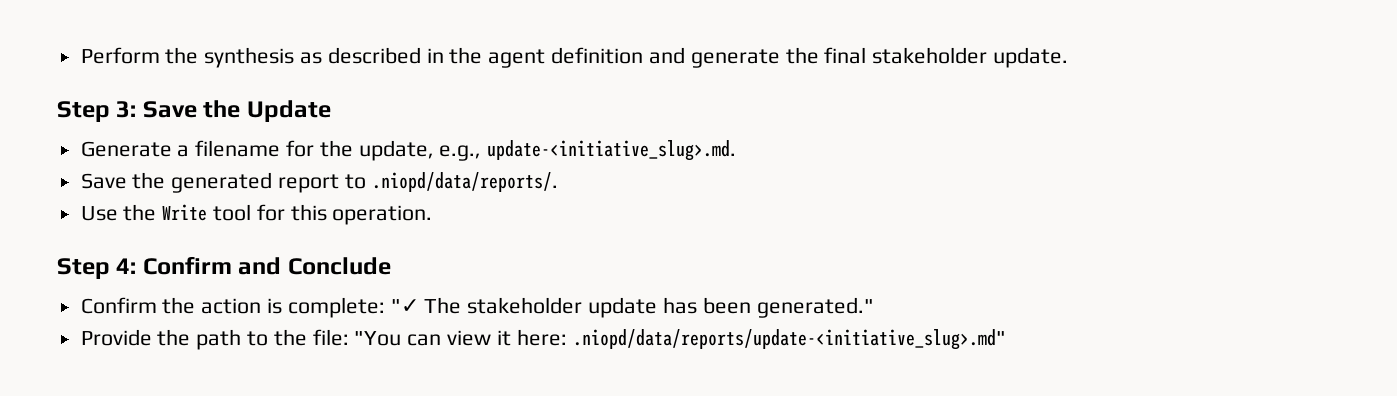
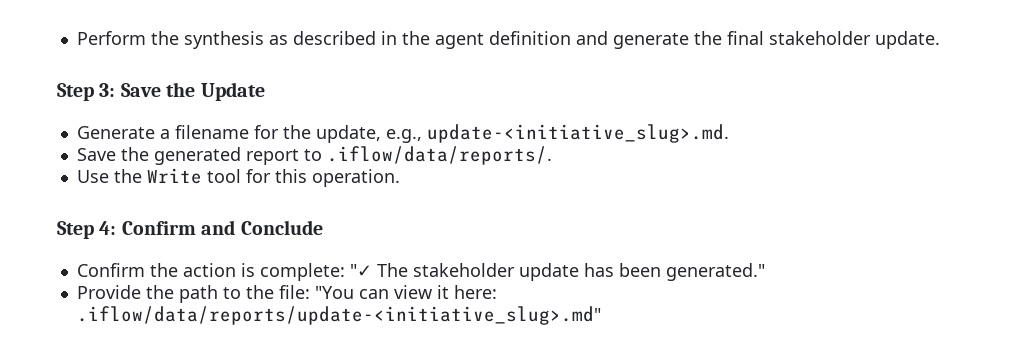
[371,172,558,192] .niopd/data/reports/. -> [326,146,552,165] .iflow/data/reports/.
[572,329,1006,350] .niopd/data/reports/update-<initiative_slug>.md" -> [76,306,601,325] .iflow/data/reports/update-<initiative_slug>.md"

